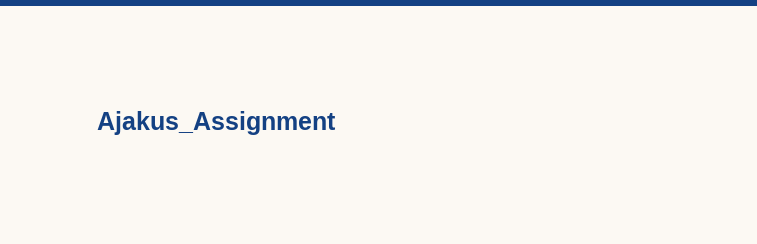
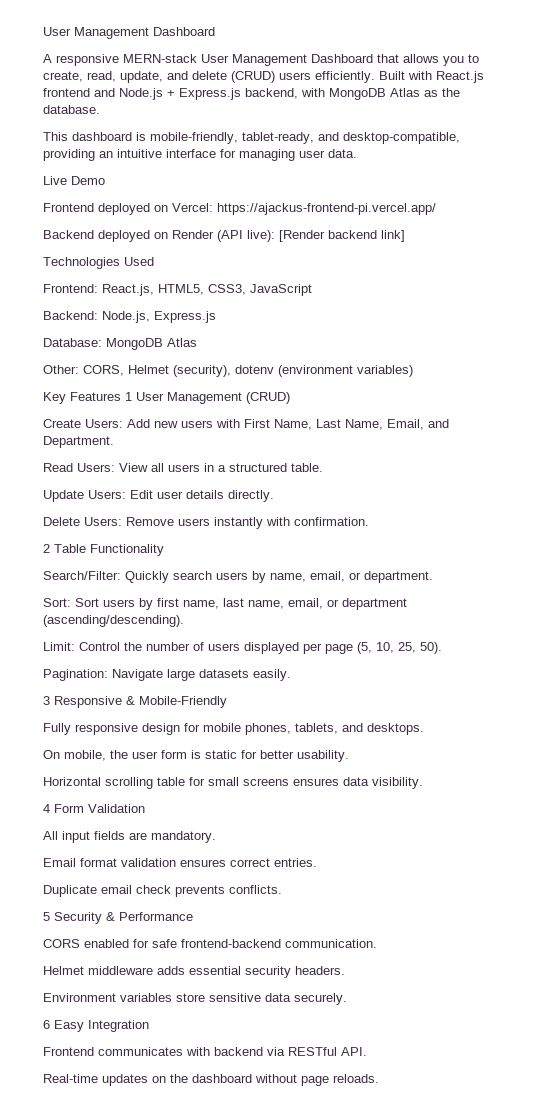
[97,111,336,135] Ajakus_Assignment -> [43,27,215,39] [43,54,479,66] [43,71,484,83] [43,88,460,100] [43,105,100,114] [43,132,460,144] [43,149,357,161] [43,176,105,185] [43,203,436,215] [43,230,405,242] [43,257,154,269] [43,284,312,296] [43,311,216,323] [43,338,197,350] [43,365,413,377] [43,392,290,404] [43,419,449,430] [43,436,114,448] [43,463,323,472] [43,490,274,502] [43,517,369,529] [43,544,164,556] [43,571,433,583] [43,598,407,610] [43,615,184,627] [43,642,442,654] [43,669,291,681] [43,696,227,708] [43,723,424,735] [43,750,349,762] [43,777,423,789] [43,804,145,813] [43,831,216,843] [43,858,317,867] [43,885,282,897] [43,912,193,924] [43,939,377,948] [43,966,345,978] [43,993,347,1005] [43,1020,149,1032] [43,1047,367,1056] [43,1074,379,1086] User Management Dashboard // A responsive MERN-stack User Management Dashboard that allows you to create, read, update, and delete (CRUD) users efficiently. Built with React.js frontend and Node.js + Express.js backend, with MongoDB Atlas as the database. // This dashboard is mobile-friendly, tablet-ready, and desktop-compatible, providing an intuitive interface for managing user data. // Live Demo // Frontend deployed on Vercel: https://ajackus-frontend-pi.vercel.app/ // Backend deployed on Render (API live): [Render backend link] // Technologies Used // Frontend: React.js, HTML5, CSS3, JavaScript // Backend: Node.js, Express.js // Database: MongoDB Atlas // Other: CORS, Helmet (security), dotenv (environment variables) // Key Features 1 User Management (CRUD) // Create Users: Add new users with First Name, Last Name, Email, and Department. // Read Users: View all users in a structured table. // Update Users: Edit user details directly. // Delete Users: Remove users instantly with confirmation. // 2 Table Functionality // Search/Filter: Quickly search users by name, email, or department. // Sort: Sort users by first name, last name, email, or department (ascending/descending). // Limit: Control the number of users displayed per page (5, 10, 25, 50). // Pagination: Navigate large datasets easily. // 3 Responsive & Mobile-Friendly // Fully responsive design for mobile phones, tablets, and desktops. // On mobile, the user form is static for better usability. // Horizontal scrolling table for small screens ensures data visibility. // 4 Form Validation // All input fields are mandatory. // Email format validation ensures correct entries. // Duplicate email check prevents conflicts. // 5 Security & Performance // CORS enabled for safe frontend-backend communication. // Helmet middleware adds essential security headers. // Environment variables store sensitive data securely. // 6 Easy Integration // Frontend communicates with backend via RESTful API. // Real-time updates on the dashboard without page reloads.

